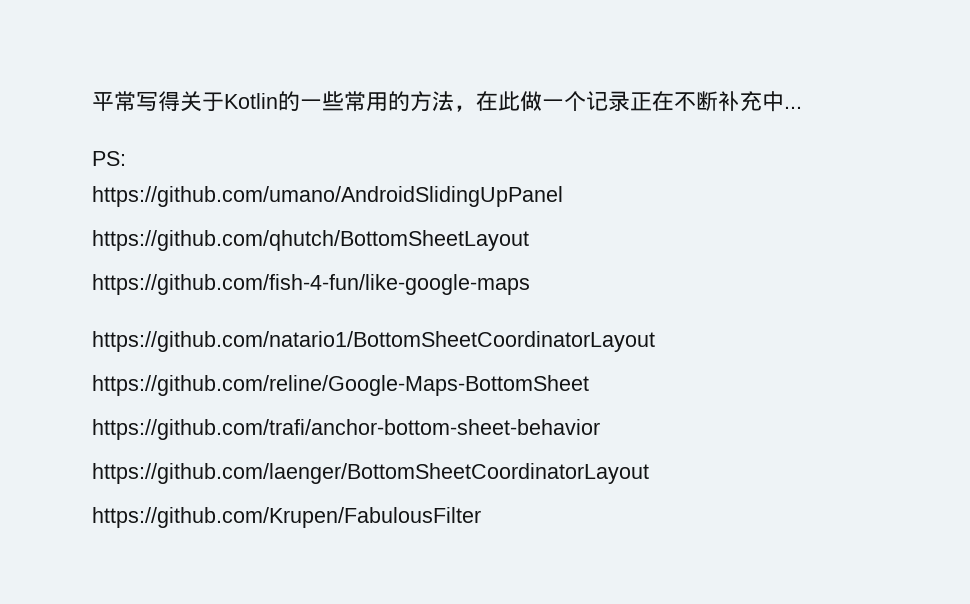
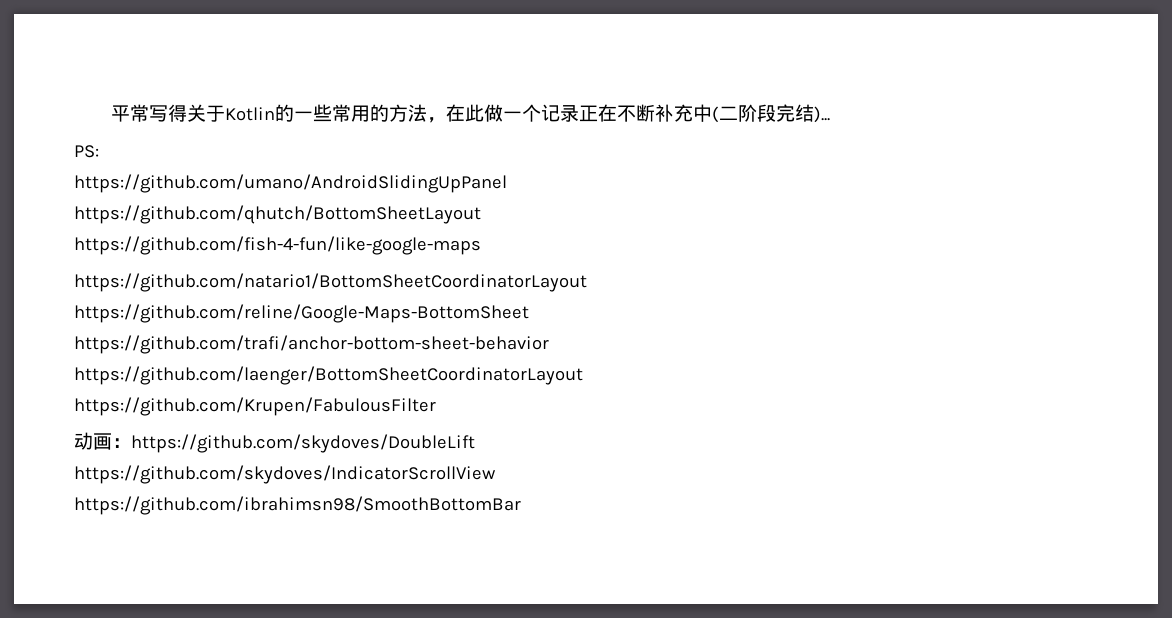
[784,106,802,109] ... -> [712,104,831,123] (二阶段完结)...
(481, 517) none -> [74,432,475,453] [74,465,496,484] [74,496,521,515] // 动画：https://github.com/skydoves/DoubleLift // https://github.com/skydoves/IndicatorScrollView // https://github.com/ibrahimsn98/SmoothBottomBar

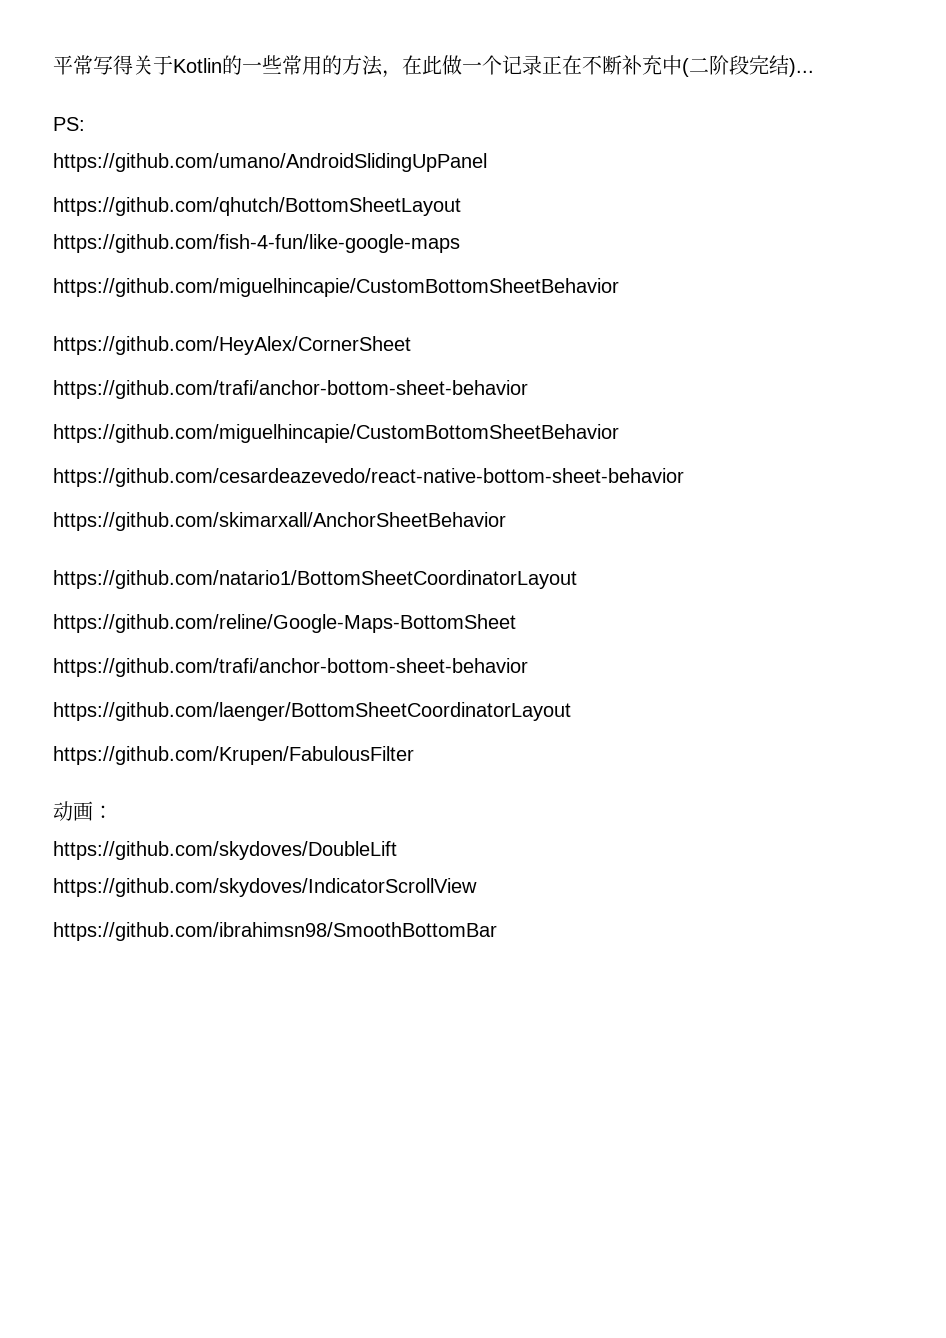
(481, 245) none -> [53,278,619,297] [53,336,411,355] [53,380,528,399] [53,424,619,443] [53,468,684,487] [53,512,506,531] // https://github.com/miguelhincapie/CustomBottomSheetBehavior // https://github.com/HeyAlex/CornerSheet // https://github.com/trafi/anchor-bottom-sheet-behavior // https://github.com/miguelhincapie/CustomBottomSheetBehavior // https://github.com/cesardeazevedo/react-native-bottom-sheet-behavior // https://github.com/skimarxall/AnchorSheetBehavior
(131, 443) none -> (113, 812) //

